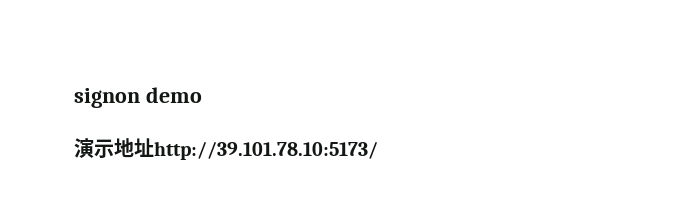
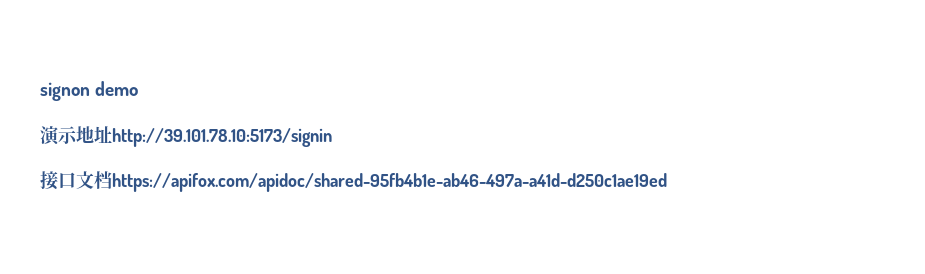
[154,141,378,160] http://39.101.78.10:5173/ -> [112,128,332,147] [40,171,667,192] http://39.101.78.10:5173/signin // 接口文档https://apifox.com/apidoc/shared-95fb4b1e-ab46-497a-a41d-d250c1ae19ed

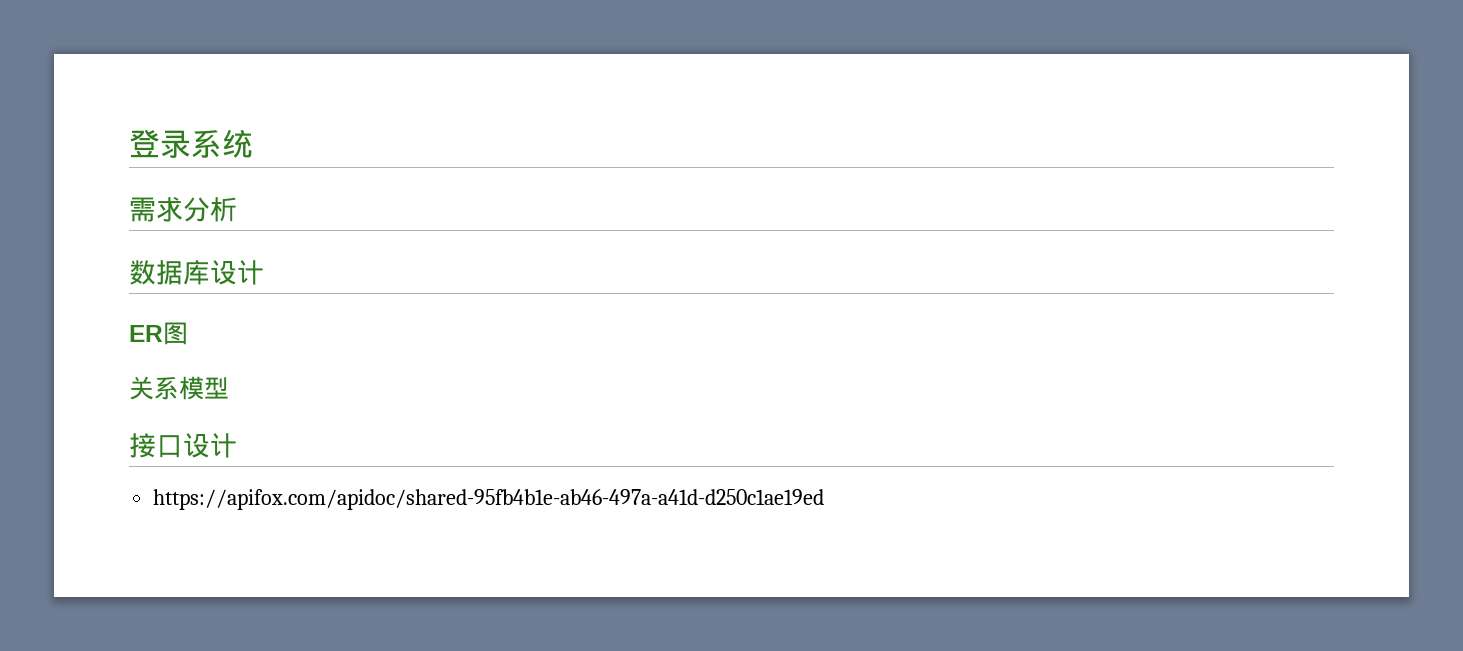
[40,81,139,101] [40,126,332,147] signon demo // 演示地址http://39.101.78.10:5173/signin -> [129,129,253,158] [129,196,237,222] [129,260,264,285] [129,322,188,345] [129,376,229,400] 登录系统 // 需求分析 // 数据库设计 // ER图 // 关系模型
[76,171,112,189] 文档 -> [183,433,237,458] 设计 //

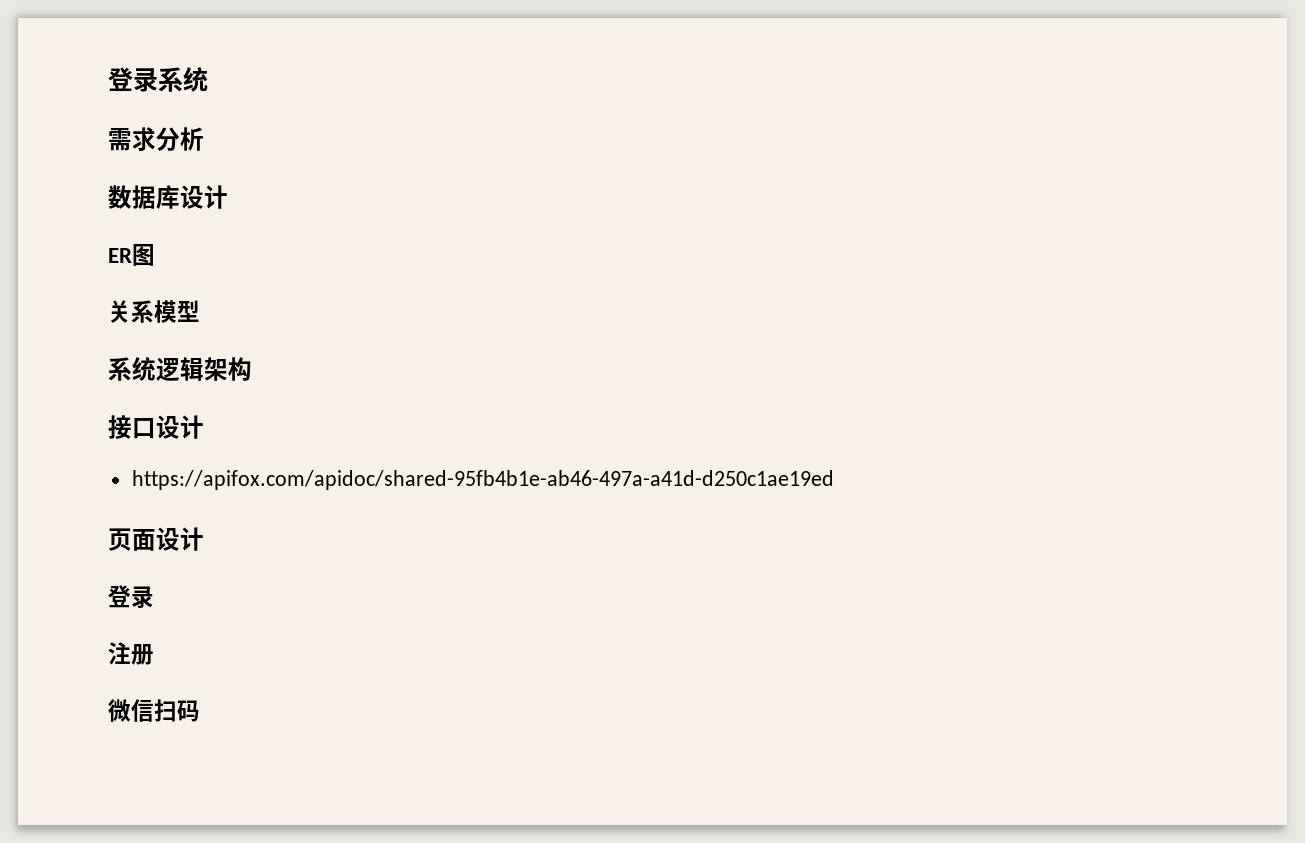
(229, 388) none -> [108,357,252,382] // 系统逻辑架构
(825, 499) none -> [108,527,204,551] [108,585,154,609] [108,642,154,665] [108,699,200,722] // 页面设计 // 登录 // 注册 // 微信扫码

